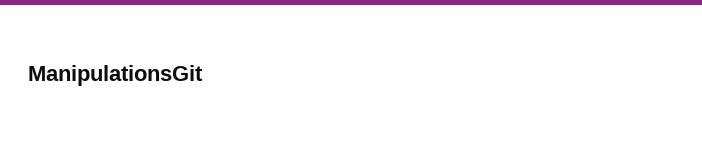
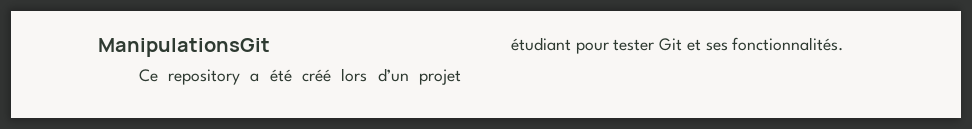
(203, 75) none -> [138,68,461,85] [511,37,844,54] // Ce repository a été créé lors d’un projet étudiant pour tester Git et ses fonctionnalités.

